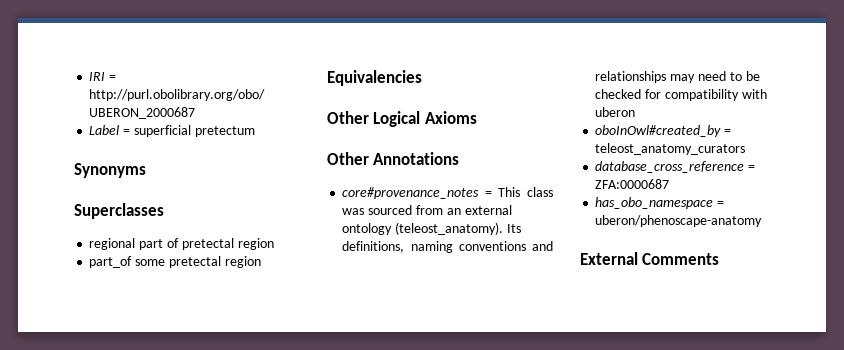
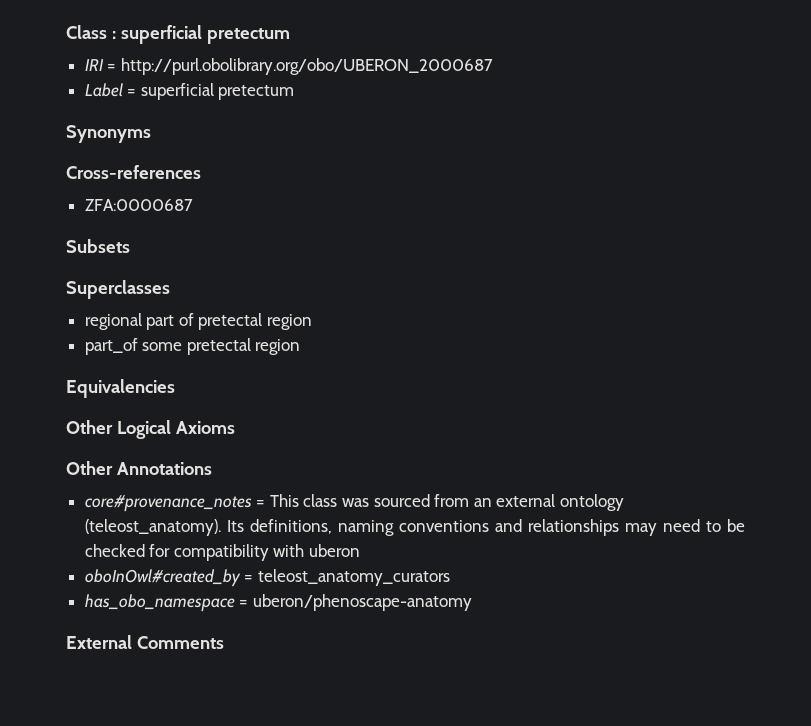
(89, 76) none -> [66,25,290,44] Class : superficial pretectum //
(146, 170) none -> [66,165,201,179] [84,199,193,211] [66,239,130,253] // Cross-references // ZFA:0000687 // Subsets
[595,161,756,173] [595,179,670,189] // database_cross_reference = ZFA:0000687 -> (450, 577) none

